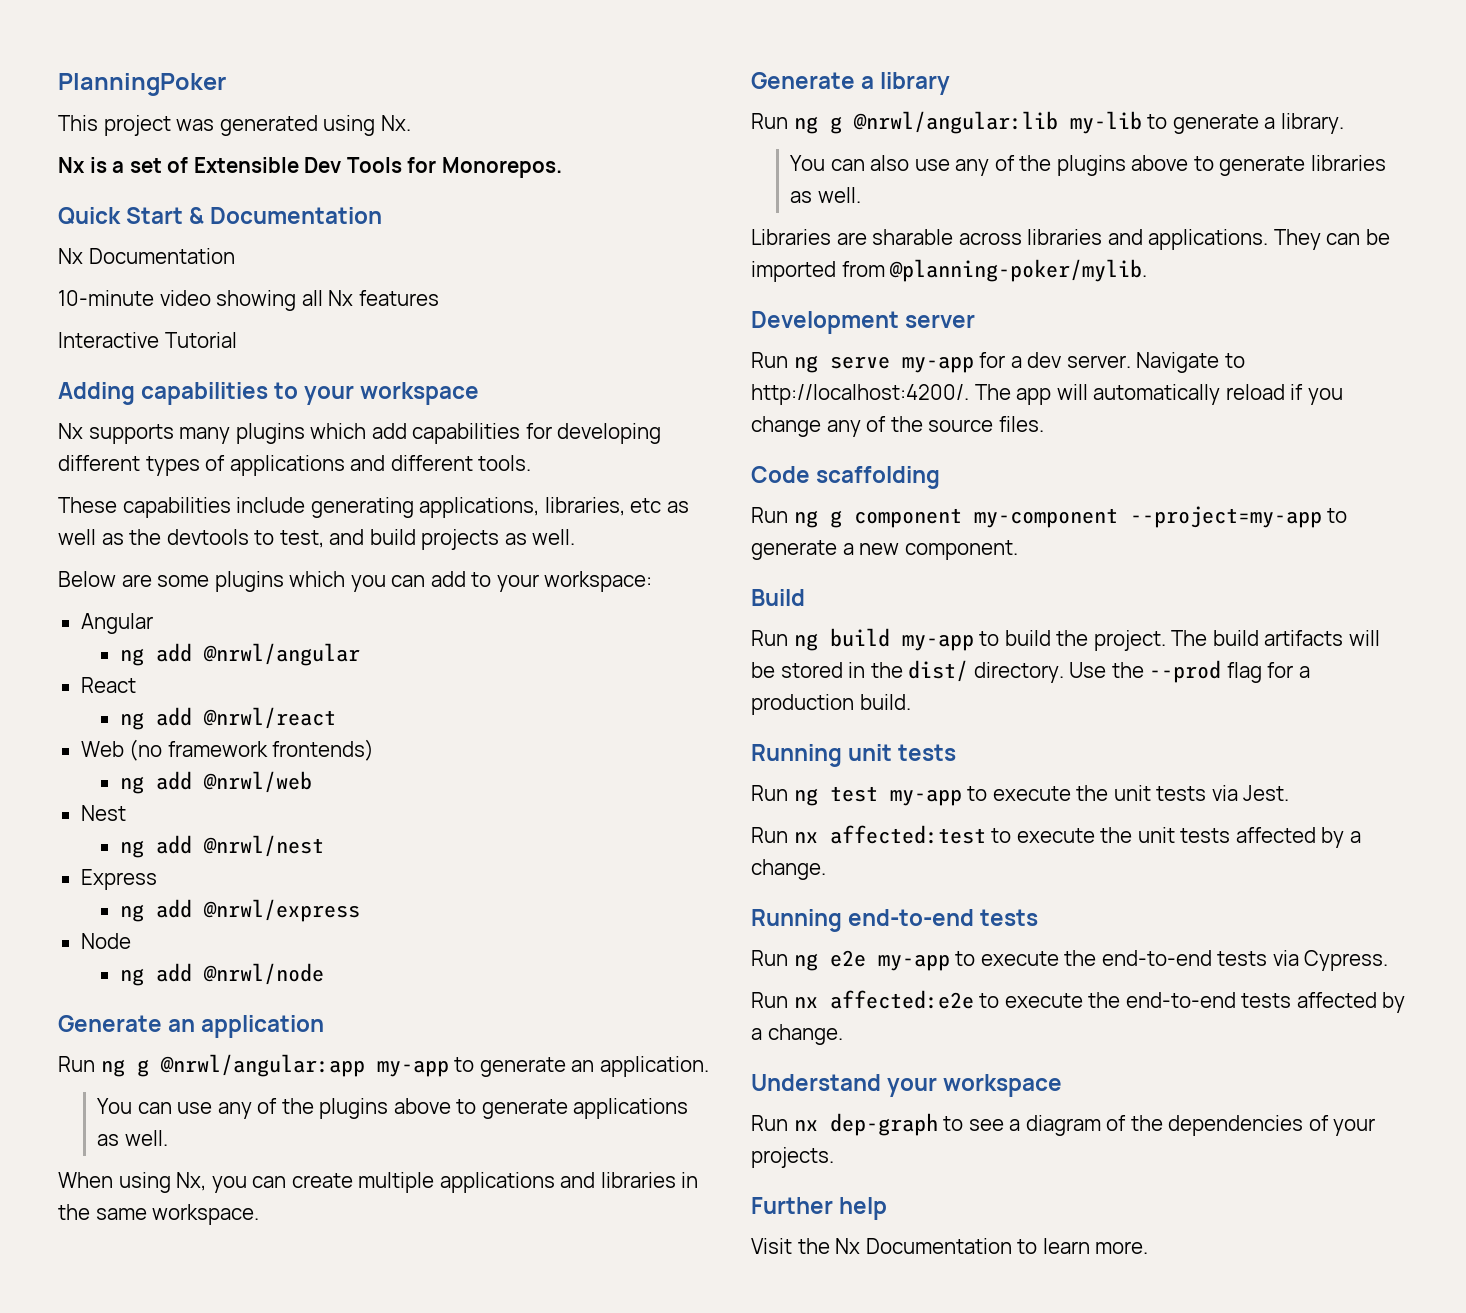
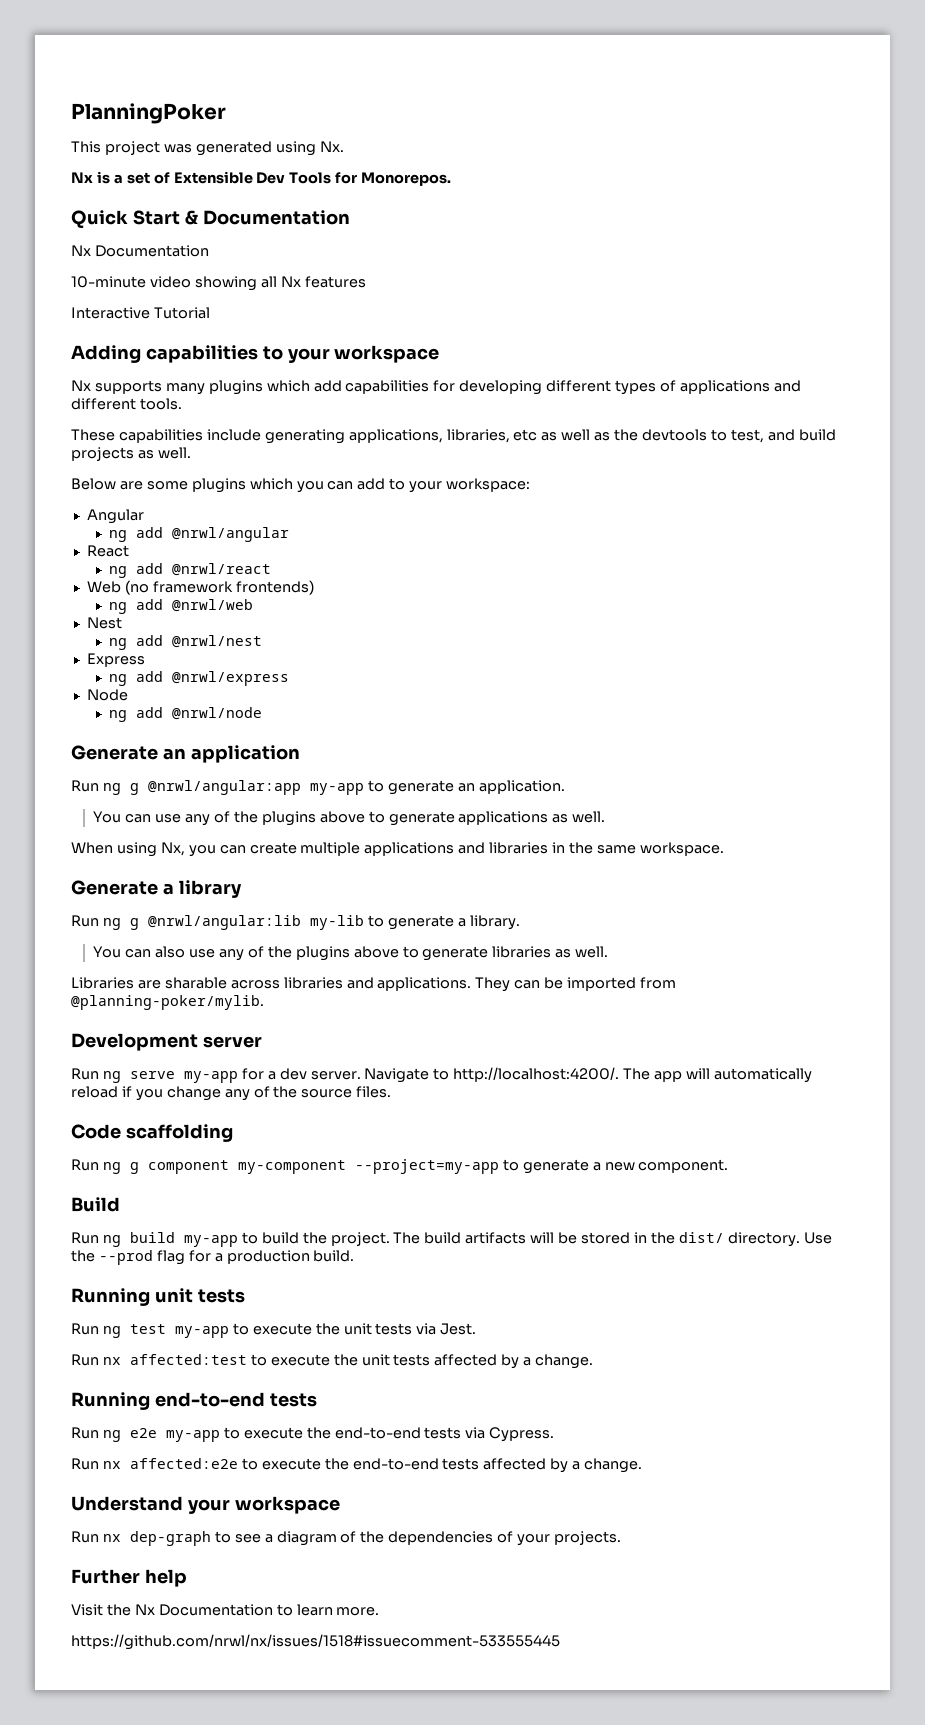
(1149, 1247) none -> [71,1634,560,1650] // https://github.com/nrwl/nx/issues/1518#issuecomment-533555445

